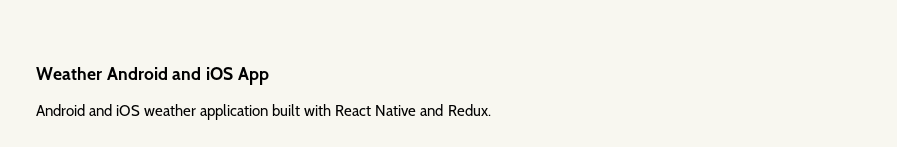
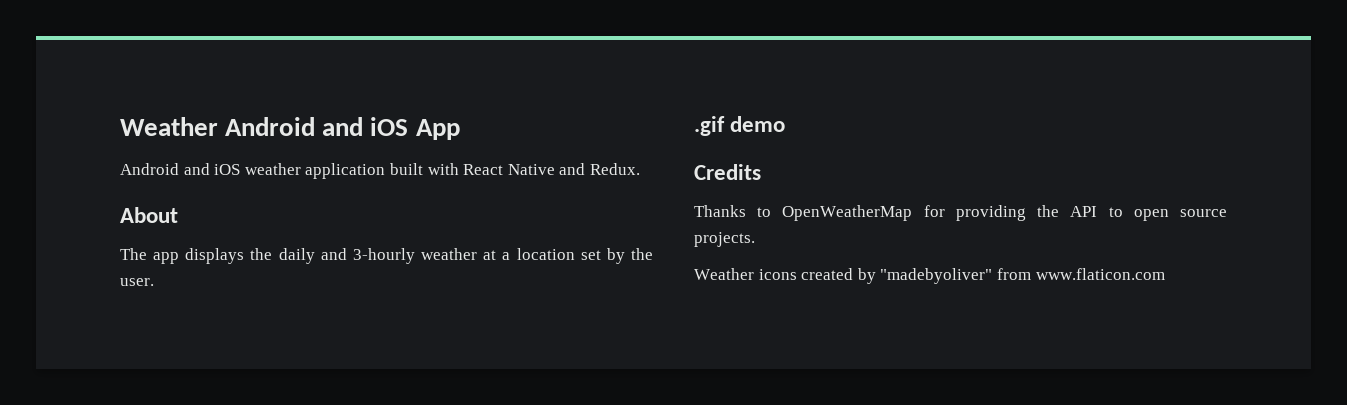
(491, 110) none -> [120,207,178,223] [120,248,653,264] [120,278,154,286] [694,116,786,136] [694,164,761,180] [694,205,1227,221] [694,232,755,247] [694,268,1165,284] // About // The app displays the daily and 3-hourly weather at a location set by the user. // .gif demo // Credits // Thanks to OpenWeatherMap for providing the API to open source projects. // Weather icons created by "madebyoliver" from www.flaticon.com

